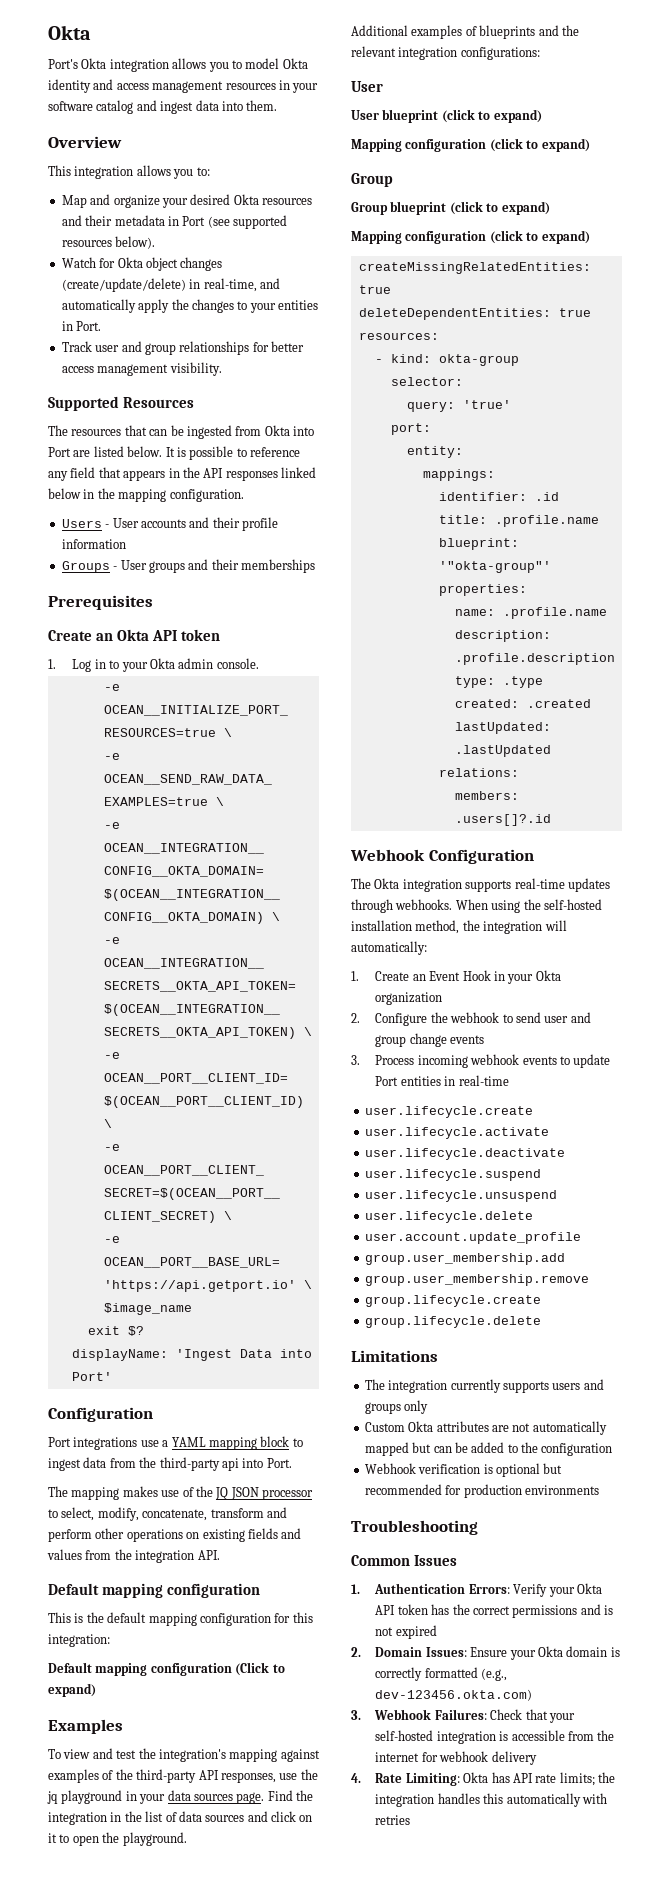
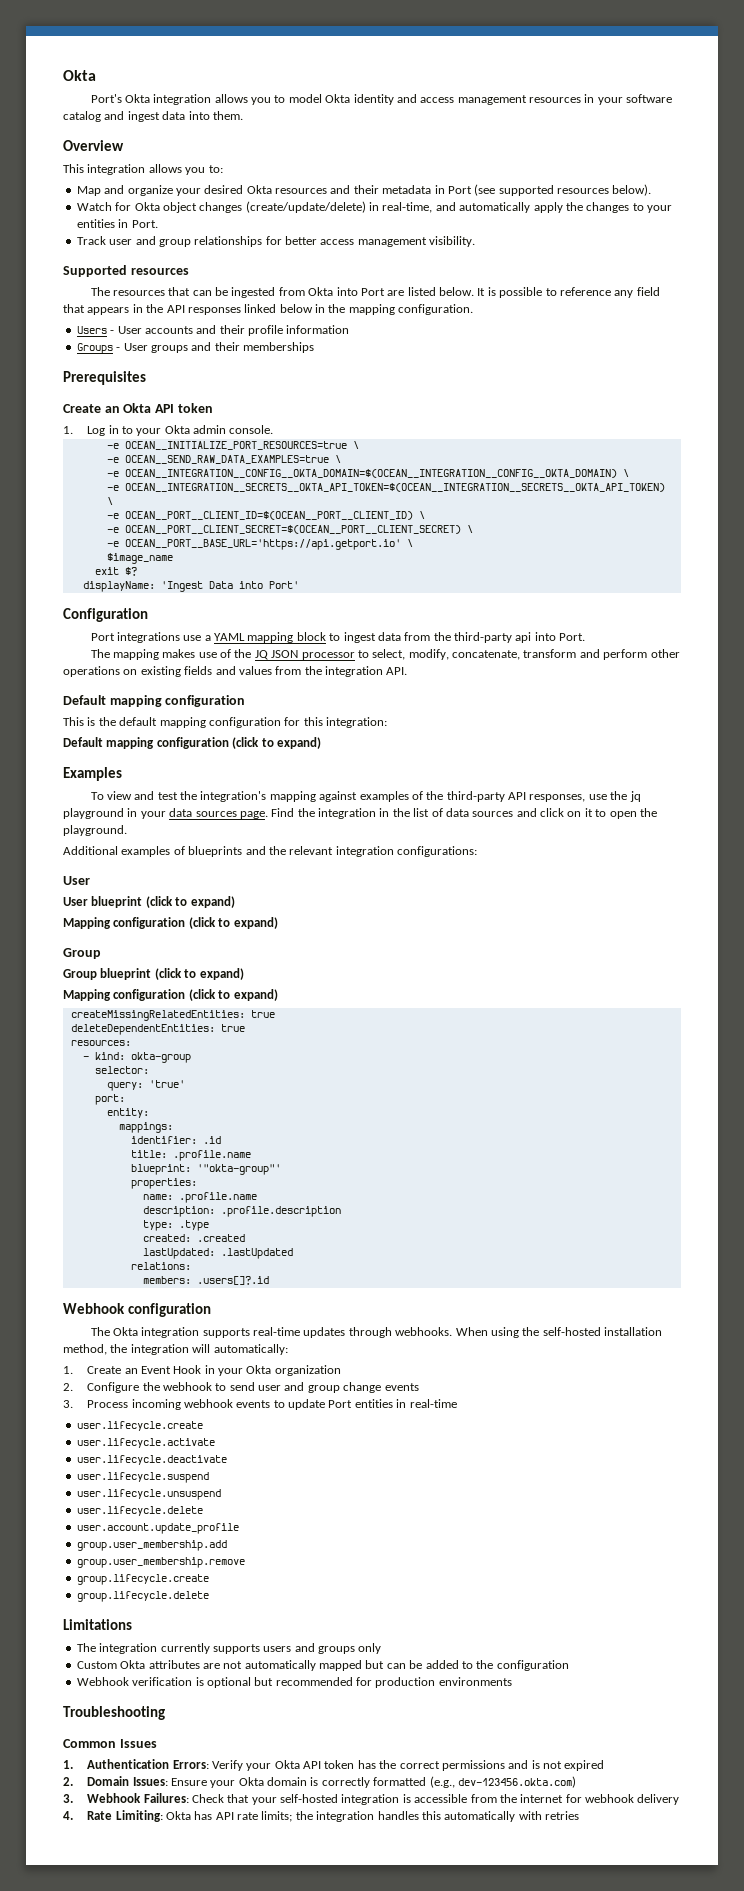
[122,397,194,408] Resources -> [130,268,189,275] resources
[235,1662,270,1676] (Click -> [232,737,260,749] (click
[428,849,534,864] Configuration -> [127,1303,211,1317] configuration

